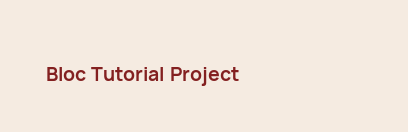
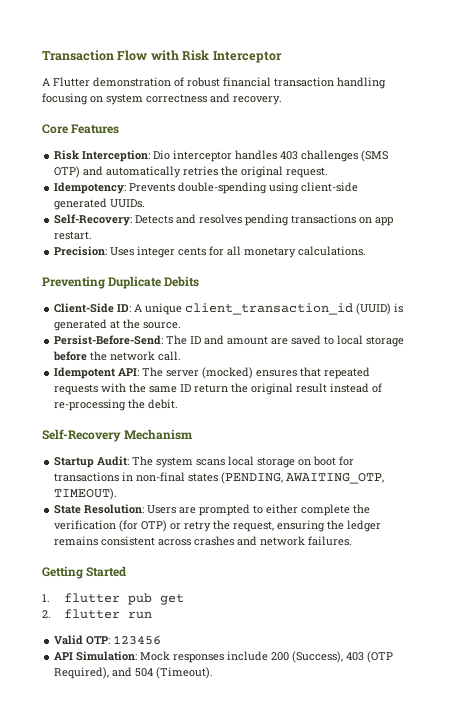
[46,67,239,86] Bloc Tutorial Project -> [42,50,282,63] [42,77,386,89] [42,93,282,105] [42,124,120,134] [54,150,389,162] [54,166,329,178] [54,182,359,194] [54,198,146,210] [54,214,394,226] [54,231,93,240] [54,246,367,258] [42,276,200,289] [54,303,404,315] [54,319,182,331] [54,335,405,347] [53,351,182,361] [54,367,371,379] [54,383,383,395] [54,399,179,411] [42,429,193,442] [54,456,355,468] [54,472,385,484] [54,488,118,500] [54,504,371,516] [54,520,382,532] [54,536,353,546] [42,566,127,579] [42,593,184,605] [42,609,152,619] [54,635,162,645] [54,651,394,663] [54,667,214,679] Transaction Flow with Risk Interceptor // A Flutter demonstration of robust financial transaction handling focusing on system correctness and recovery. // Core Features // Risk Interception: Dio interceptor handles 403 challenges (SMS OTP) and automatically retries the original request. // Idempotency: Prevents double-spending using client-side generated UUIDs. // Self-Recovery: Detects and resolves pending transactions on app restart. // Precision: Uses integer cents for all monetary calculations. // Preventing Duplicate Debits // Client-Side ID: A unique client_transaction_id (UUID) is generated at the source. // Persist-Before-Send: The ID and amount are saved to local storage before the network call. // Idempotent API: The server (mocked) ensures that repeated requests with the same ID return the original result instead of re-processing the debit. // Self-Recovery Mechanism // Startup Audit: The system scans local storage on boot for transactions in non-final states (PENDING, AWAITING_OTP, TIMEOUT). // State Resolution: Users are prompted to either complete the verification (for OTP) or retry the request, ensuring the ledger remains consistent across crashes and network failures. // Getting Started // 1. flutter pub get // 2. flutter run // Valid OTP: 123456 // API Simulation: Mock responses include 200 (Success), 403 (OTP Required), and 504 (Timeout).

